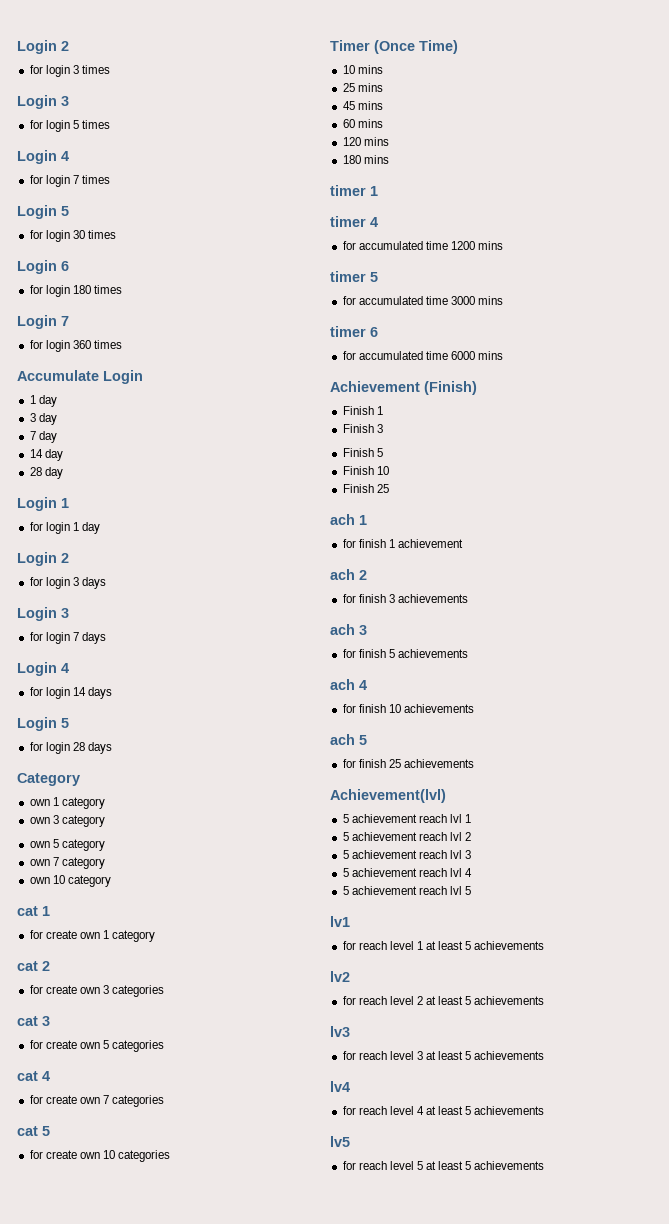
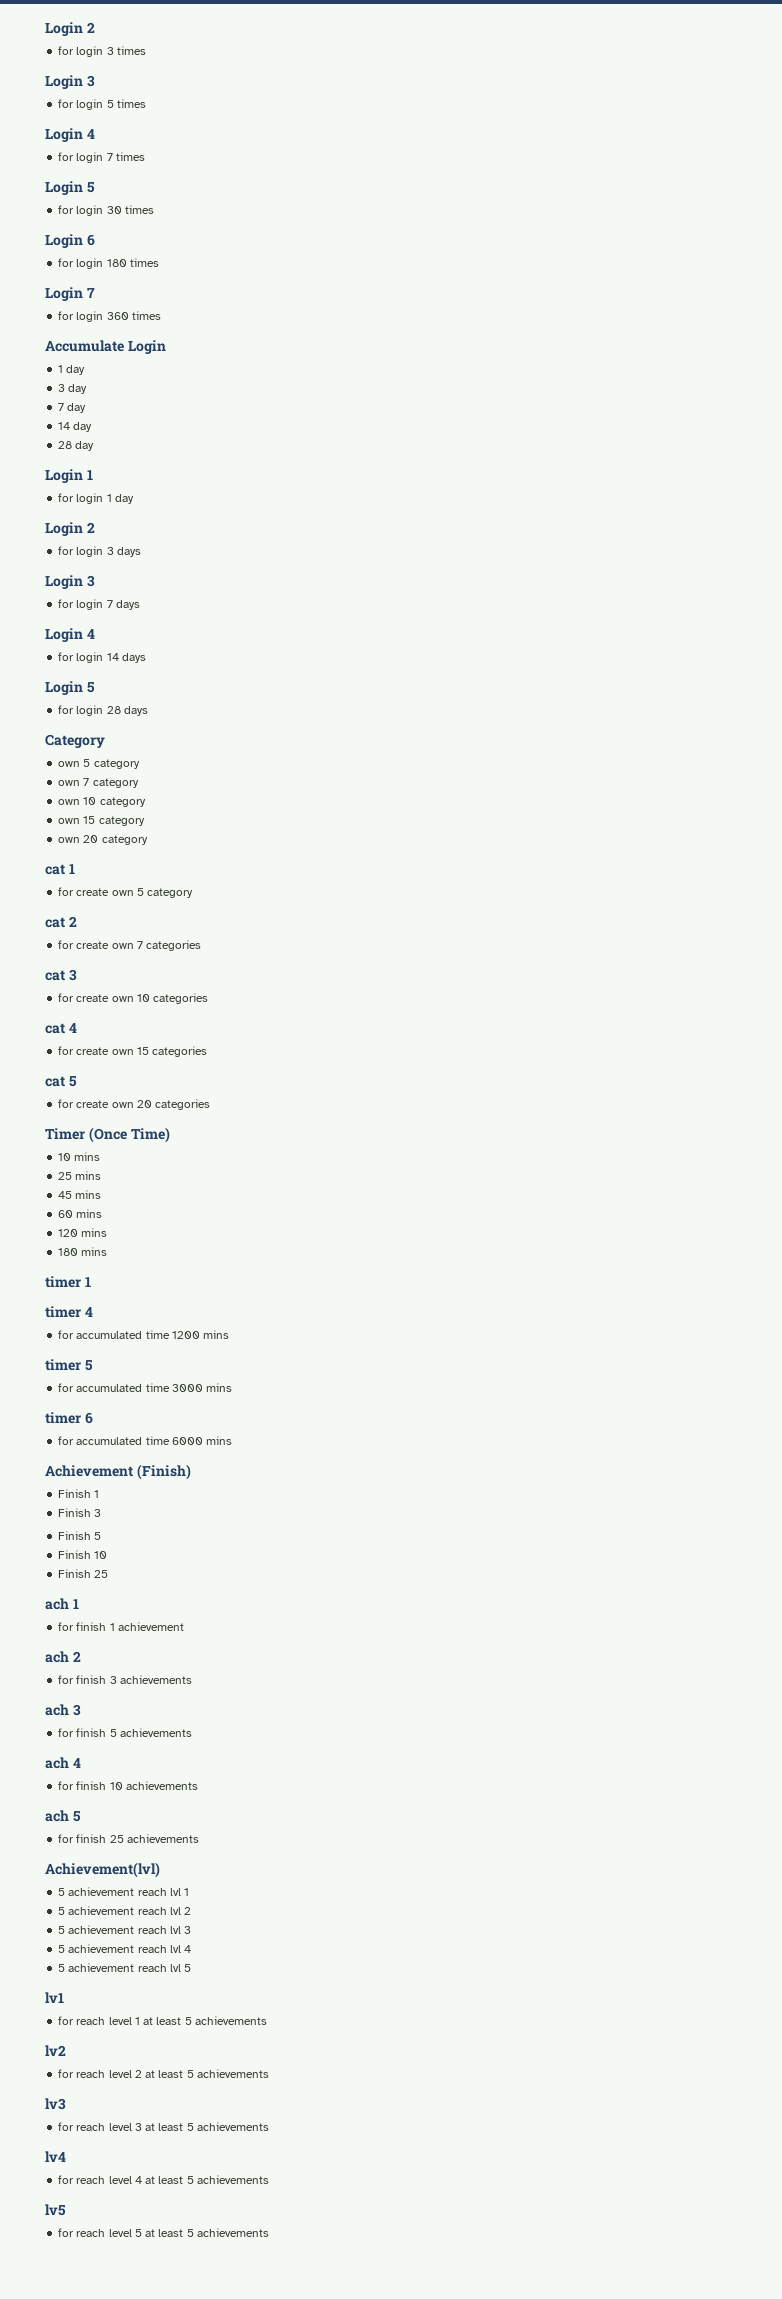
[29,797,105,809] [29,815,105,827] // own 1 category // own 3 category -> (105, 741) none
(111, 881) none -> [58,816,145,826] [58,835,148,845] // own 15 category // own 20 category
[102,930,109,939] 1 -> [136,888,144,896] 5
[102,985,109,994] 3 -> [136,941,143,949] 7
[102,1040,109,1049] 5 -> [136,994,150,1002] 10
[102,1095,109,1104] 7 -> [136,1047,149,1055] 15
[102,1150,115,1159] 10 -> [136,1100,152,1108] 20

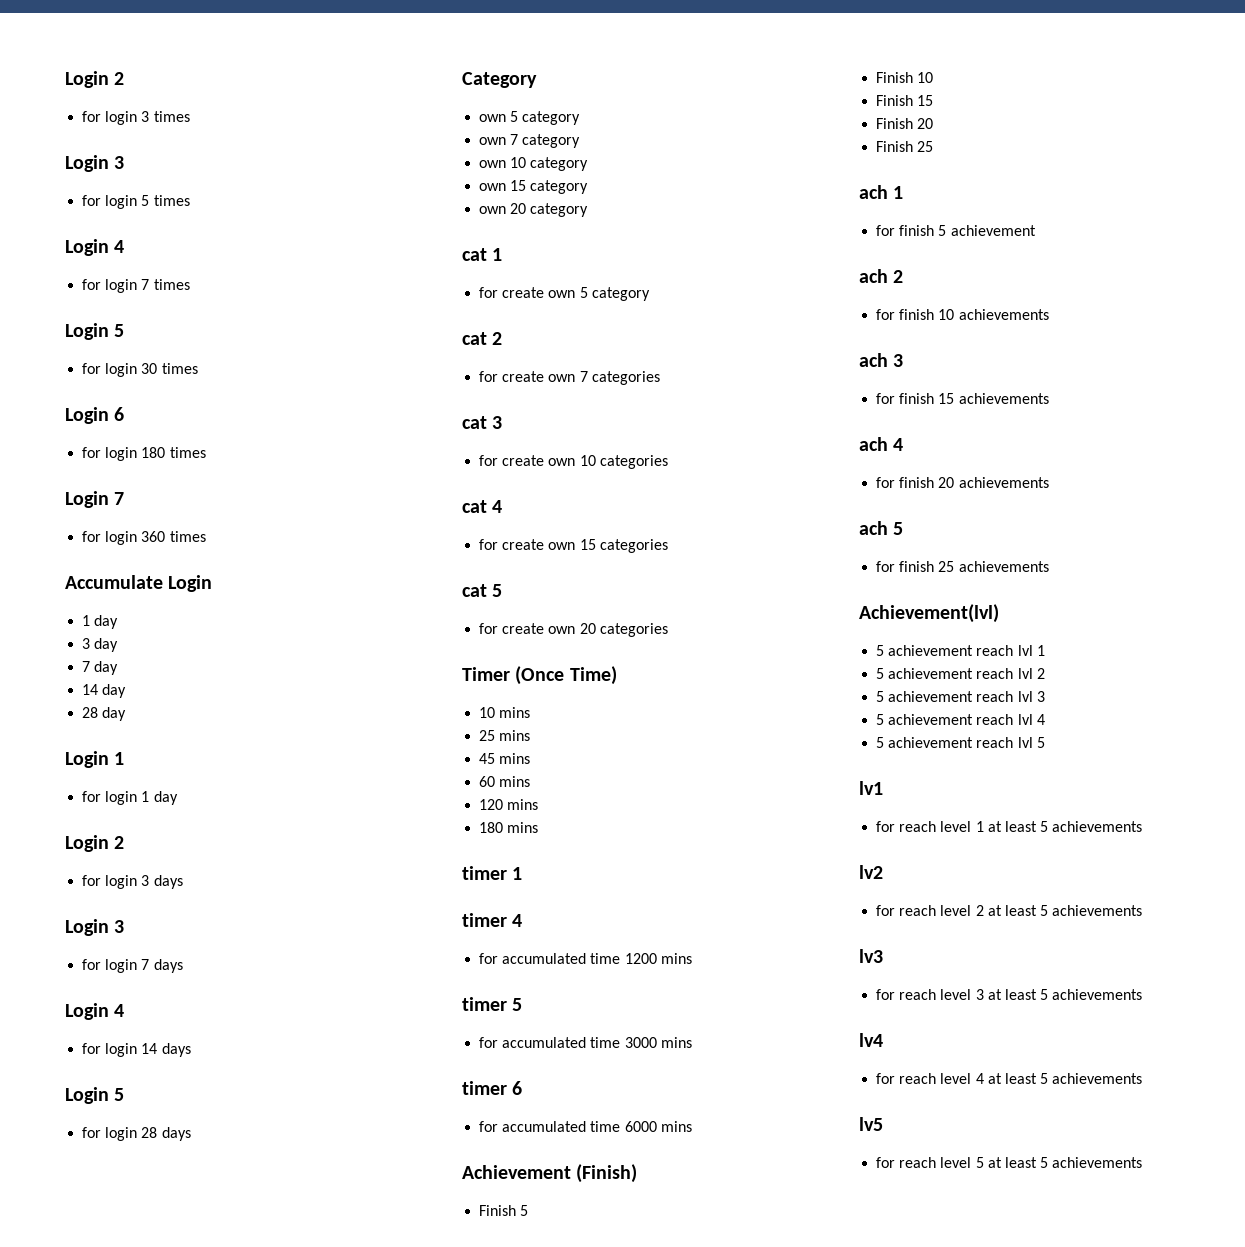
[58,1489,100,1498] [58,1508,102,1517] // Finish 1 // Finish 3 -> (638, 1173) none
(108, 1555) none -> [876,95,934,106] [876,118,934,129] // Finish 15 // Finish 20
[109,1623,115,1631] 1 -> [938,225,947,236] 5
[109,1676,117,1684] 3 -> [938,309,955,320] 10
[109,1729,117,1737] 5 -> [938,393,955,404] 15
[109,1782,123,1790] 10 -> [938,477,955,488] 20

